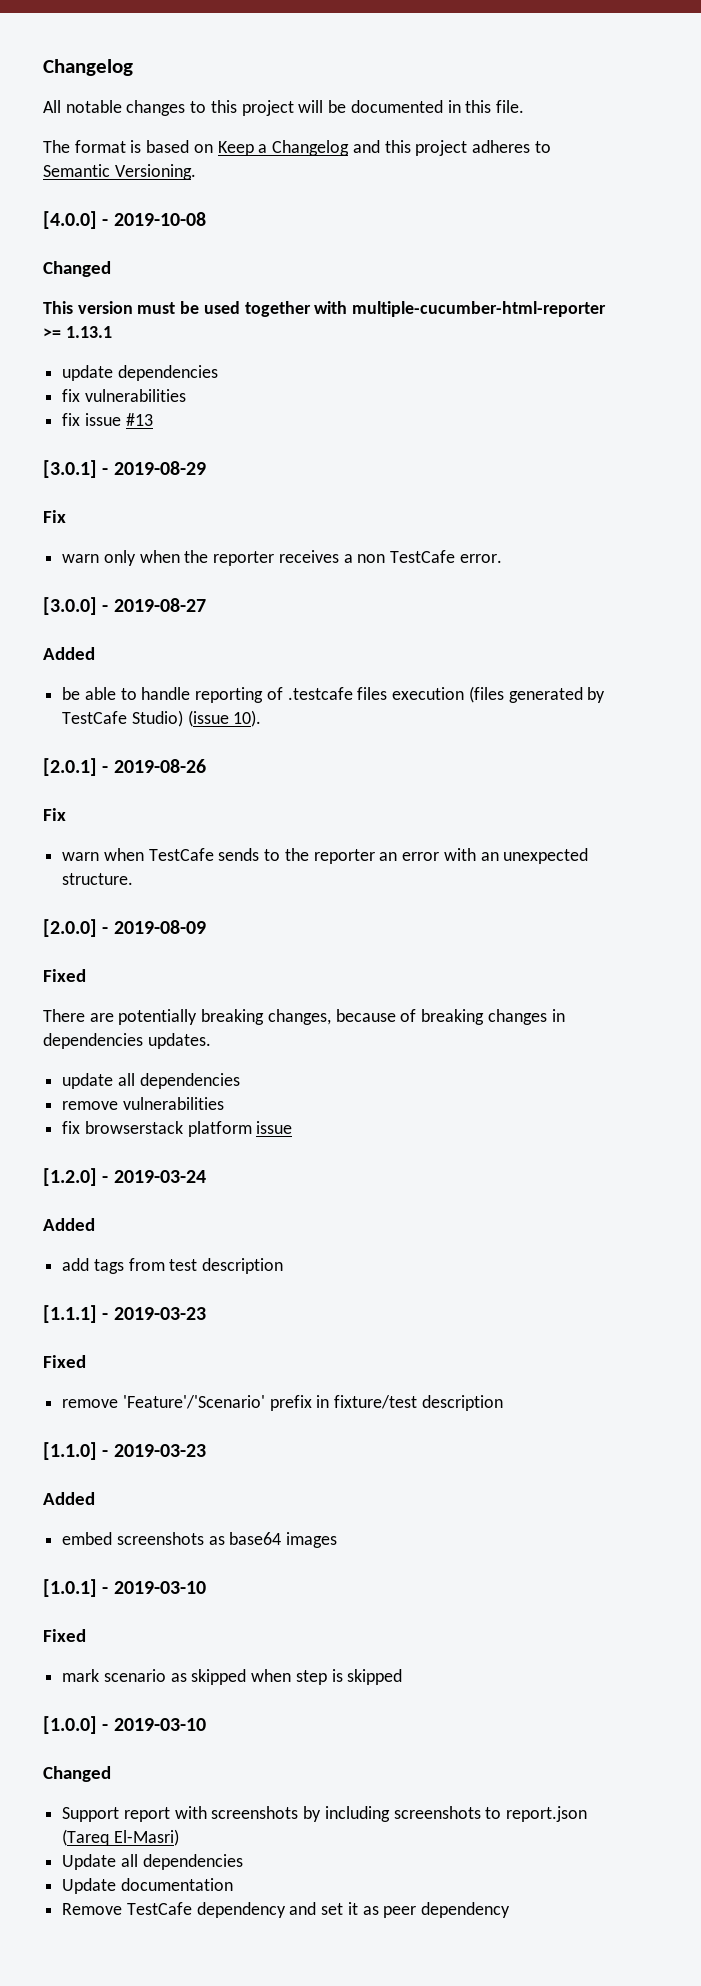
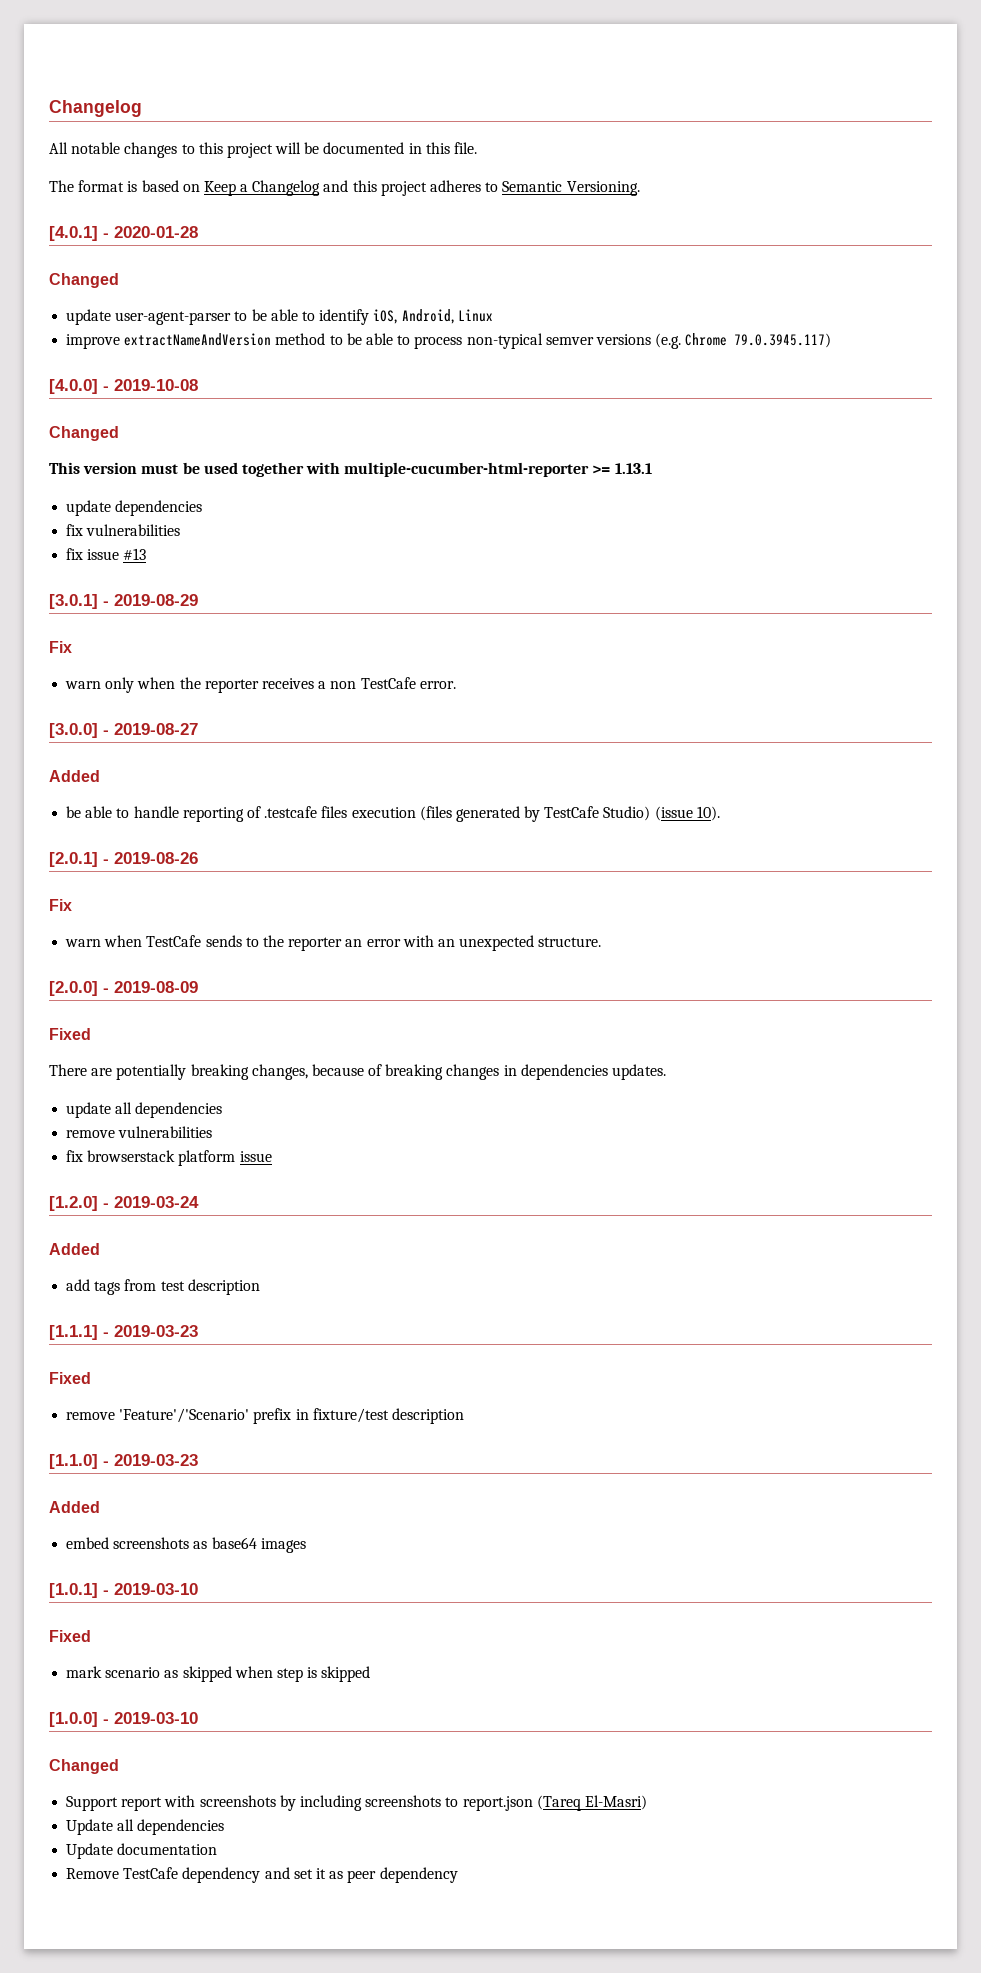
(196, 172) none -> [49,226,198,241] [49,273,119,288] [66,309,493,325] [66,333,832,349] // [4.0.1] - 2020-01-28 // Changed // update user-agent-parser to be able to identify iOS, Android, Linux // improve extractNameAndVersion method to be able to process non-typical semver versions (e.g. Chrome 79.0.3945.117)

